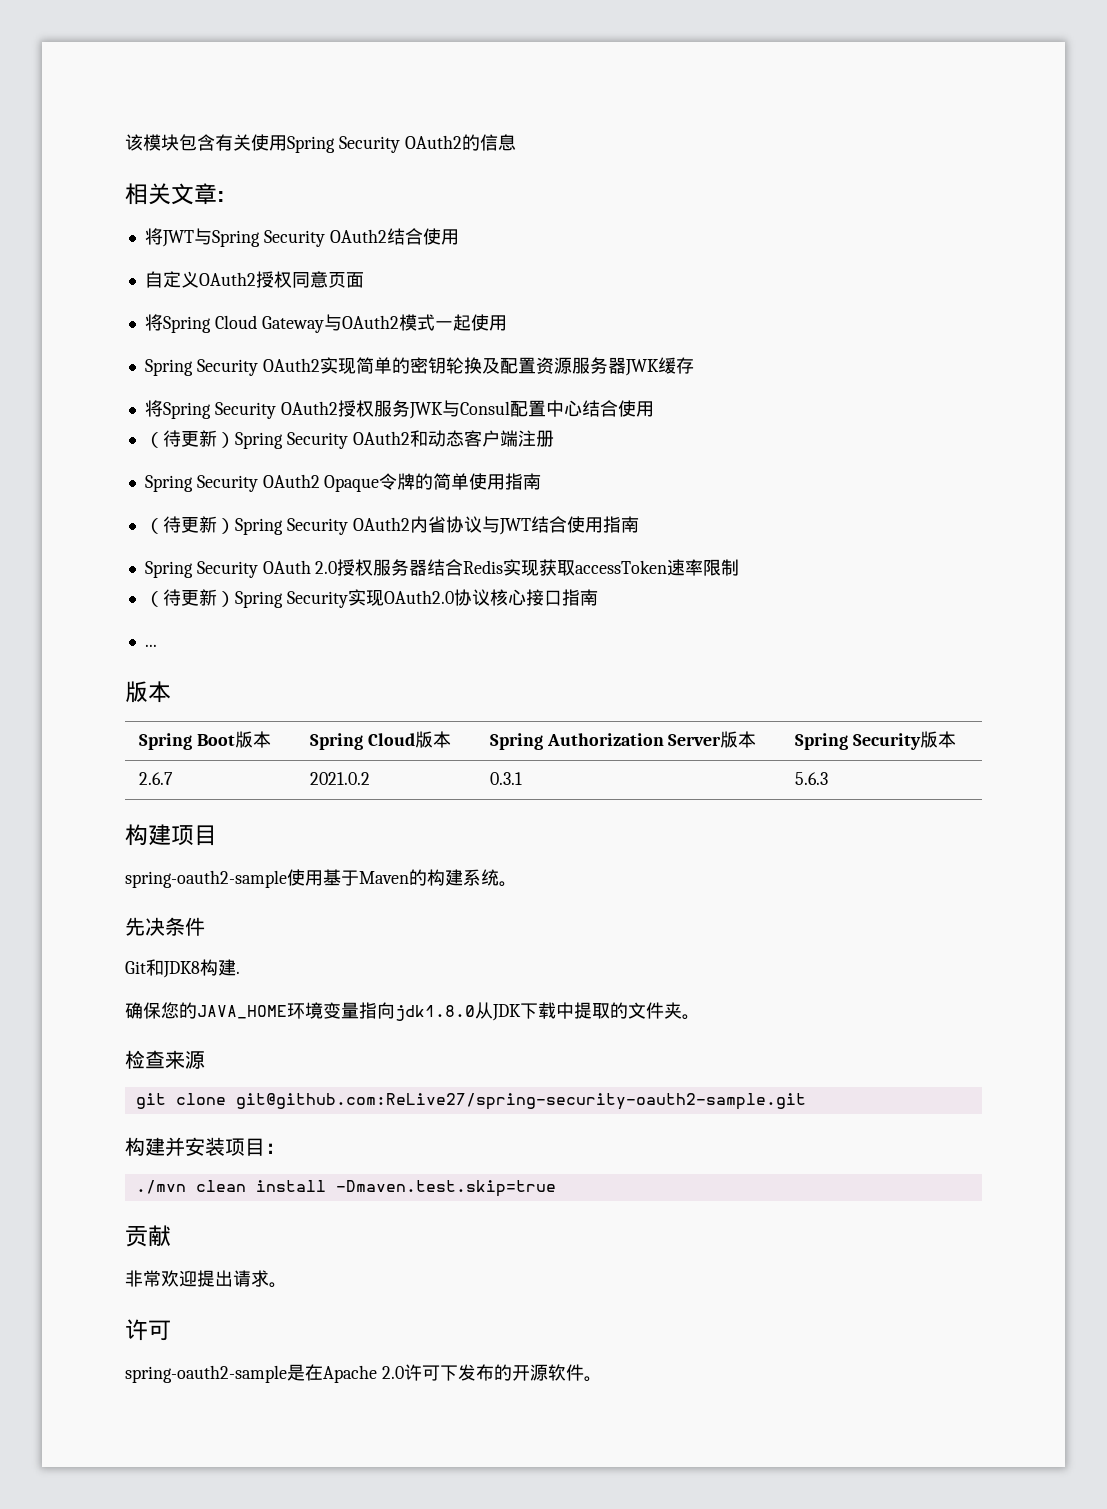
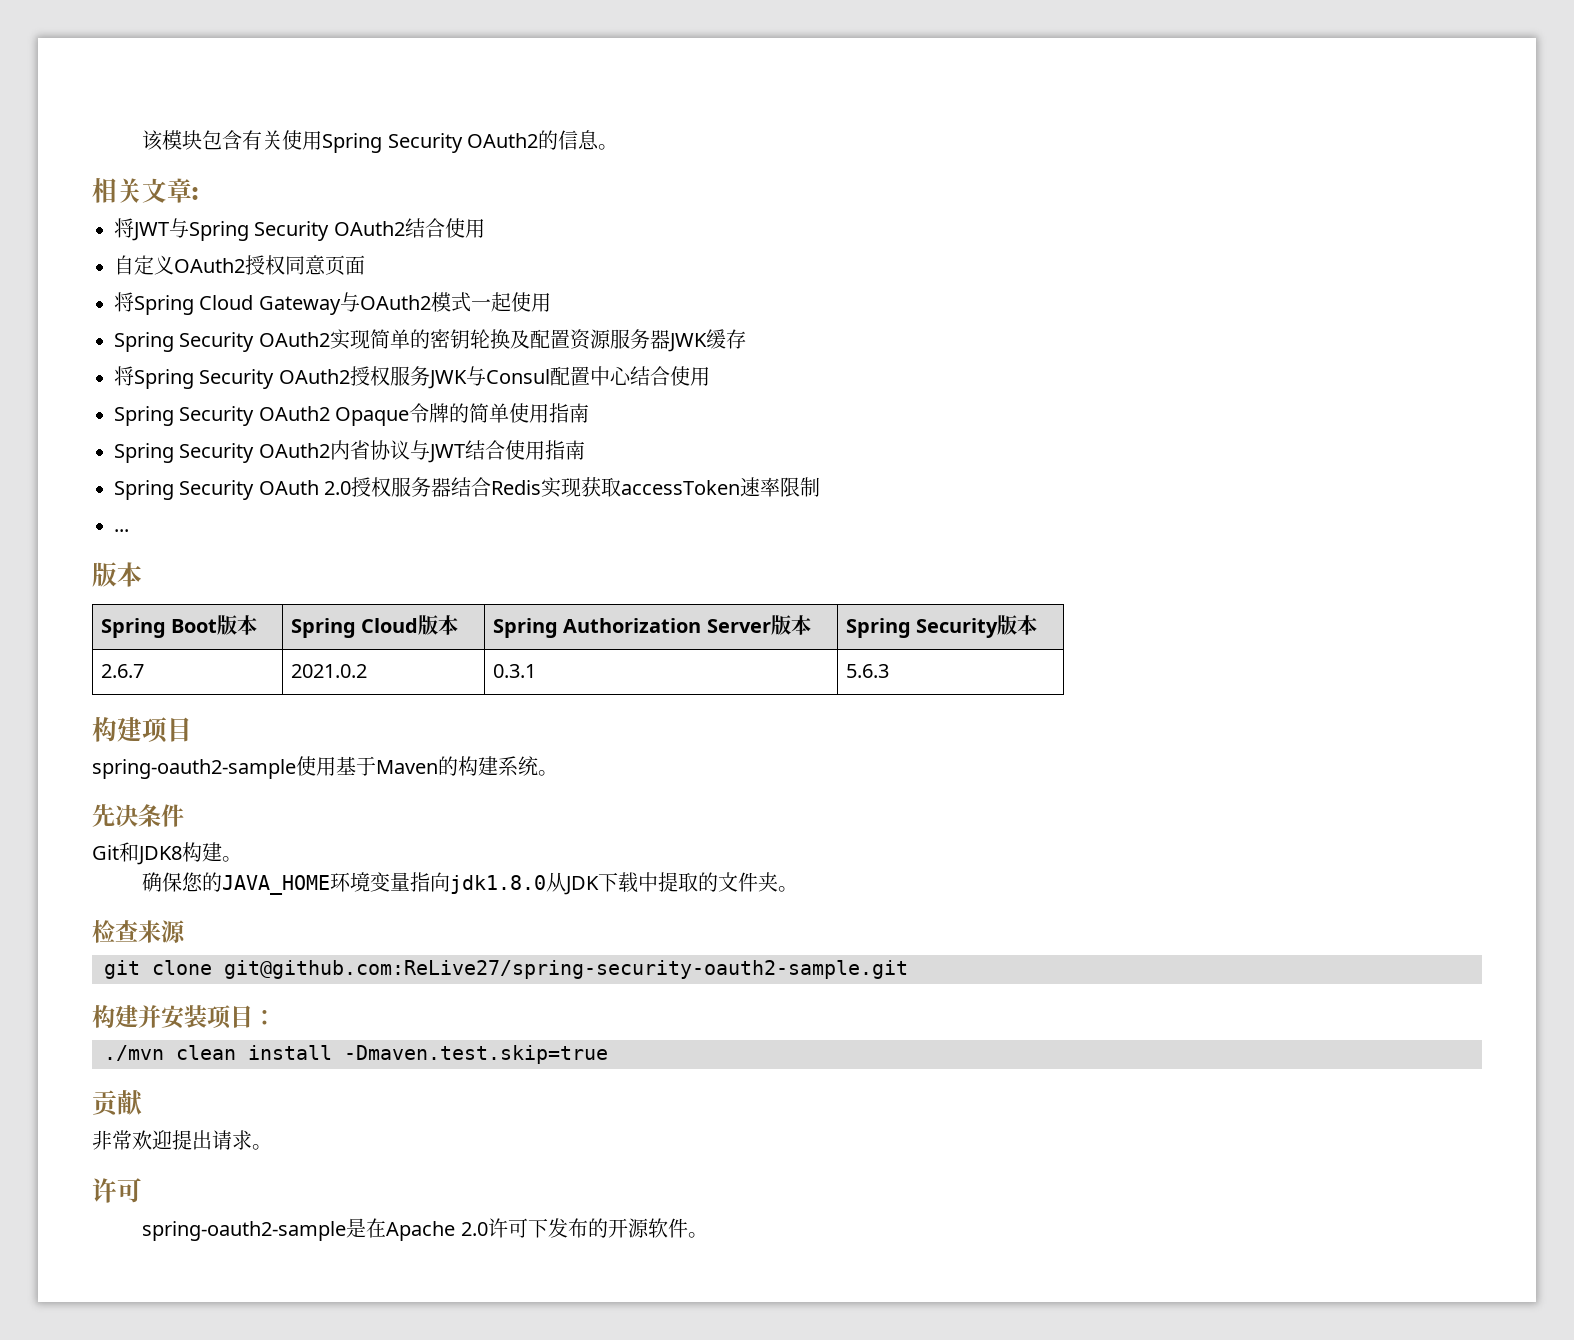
(516, 142) none -> [598,144,619,150] 。
[144,430,554,449] // （待更新）Spring Security OAuth2和动态客户端注册 -> (710, 376) none
[144,516,235,534] （待更新） -> (590, 413) none
[144,589,598,608] // （待更新）Spring Security实现OAuth2.0协议核心接口指南 -> (821, 487) none
[236,971,240,974] . -> [222,856,242,862] 。

